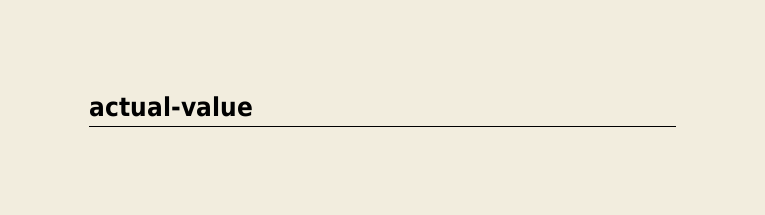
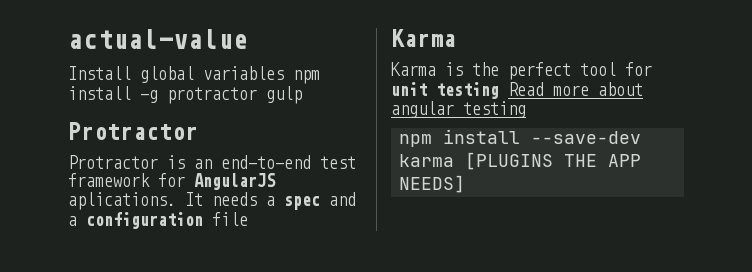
(253, 106) none -> [68,66,320,84] [68,86,302,104] [68,122,198,140] [68,155,356,169] [68,173,276,190] [68,192,356,210] [68,212,248,229] [391,29,456,47] [391,62,652,80] [391,82,643,99] [391,101,526,118] [399,129,642,147] [399,152,642,170] [399,175,466,193] // Install global variables npm install -g protractor gulp // Protractor // Protractor is an end-to-end test framework for AngularJS aplications. It needs a spec and a configuration file // Karma // Karma is the perfect tool for unit testing Read more about angular testing // npm install --save-dev karma [PLUGINS THE APP NEEDS]

